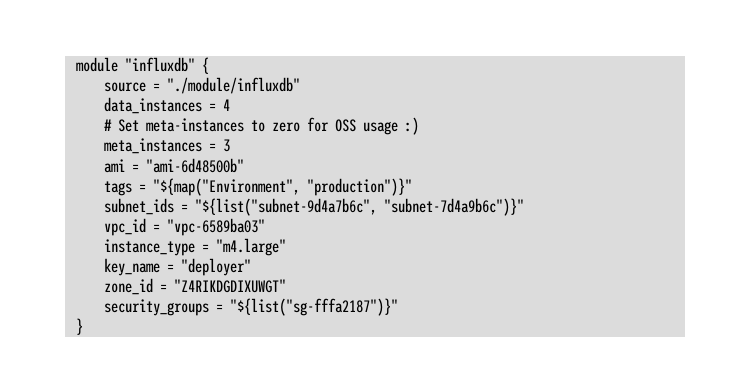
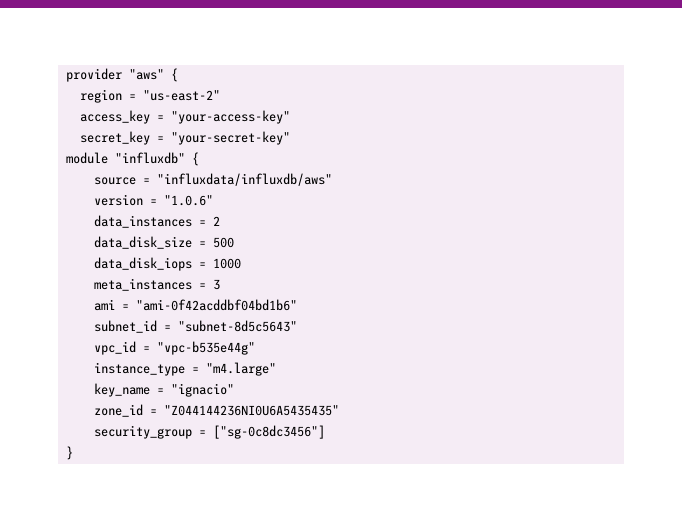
(75, 64) none -> [66,68,179,82] [80,89,221,103] [80,110,291,124] [80,131,291,145] provider "aws" { // region = "us-east-2" // access_key = "your-access-key" // secret_key = "your-secret-key" //
[166,77,300,94] [103,97,230,114] [103,117,419,135] "./module/influxdb" // data_instances = 4 // # Set meta-instances to zero for OSS usage :) -> [157,173,333,186] [94,194,214,206] [94,215,221,228] [94,236,235,249] [94,257,242,271] "influxdata/influxdb/aws" // version = "1.0.6" // data_instances = 2 // data_disk_size = 500 // data_disk_iops = 1000
[145,158,244,173] [103,178,412,196] [103,198,524,216] "ami-6d48500b" // tags = "${map("Environment", "production")}" // subnet_ids = "${list("subnet-9d4a7b6c", "subnet-7d4a9b6c")}" -> [136,299,298,311] [94,320,298,333] "ami-0f42acddbf04bd1b6" // subnet_id = "subnet-8d5c5643"
[166,218,265,236] "vpc-6589ba03" -> [157,341,256,355] "vpc-b535e44g"
[180,258,251,276] "deployer" -> [171,383,235,397] "ignacio"
[173,279,286,293] [103,298,398,316] "Z4RIKDGDIXUWGT" // security_groups = "${list("sg-fffa2187")}" -> [164,405,340,416] [94,425,326,439] "Z044144236NI0U6A5435435" // security_group = ["sg-0c8dc3456"]

